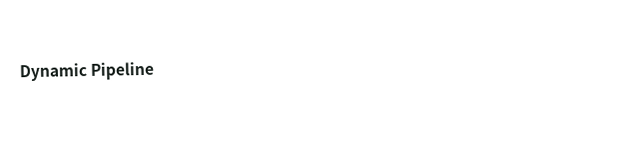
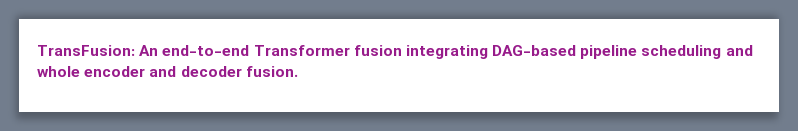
[19,61,156,82] Dynamic Pipeline -> [37,45,753,59] [37,66,298,77] TransFusion: An end-to-end Transformer fusion integrating DAG-based pipeline scheduling and whole encoder and decoder fusion.

